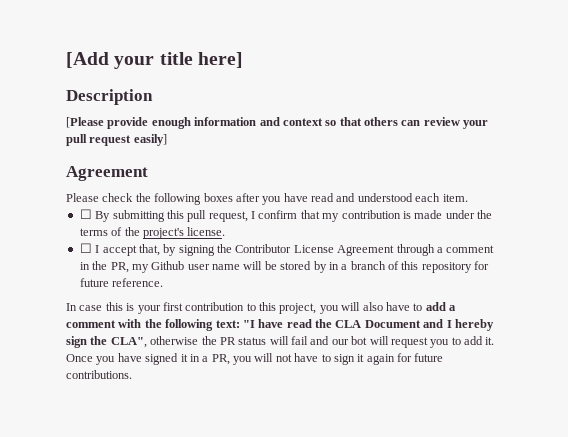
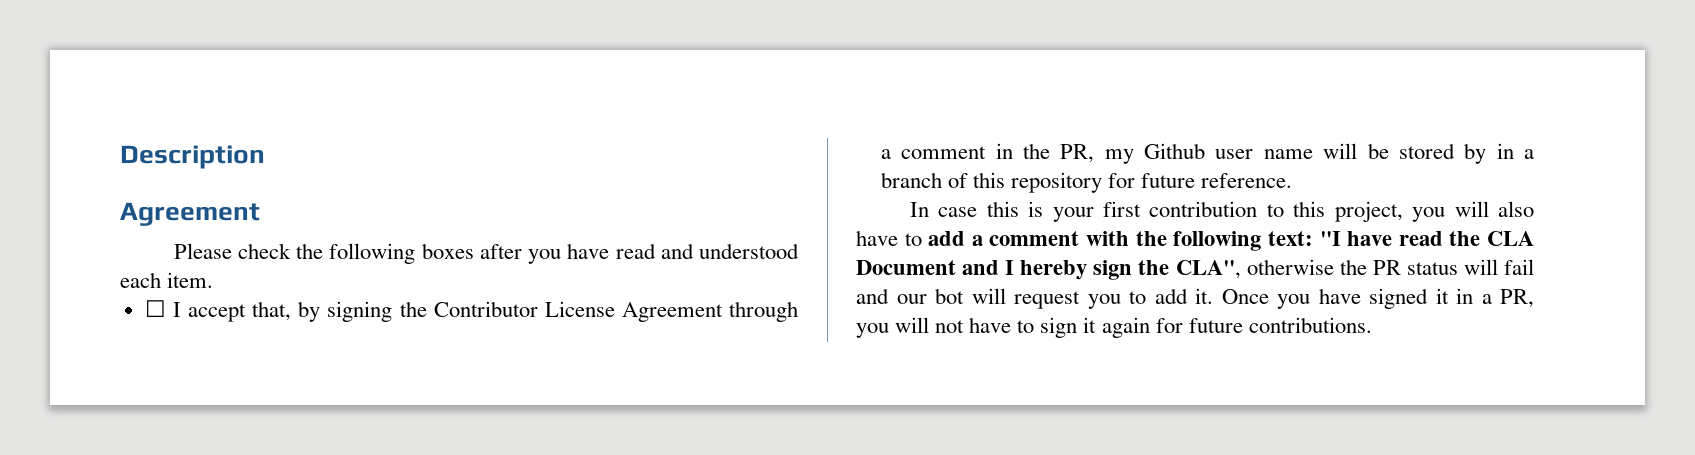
[66,52,243,69] [66,89,153,105] [66,117,489,129] [66,134,167,146] [Add your title here] // Description // [Please provide enough information and context so that others can review your pull request easily] -> [120,145,265,169] Description
[79,209,492,222] [79,227,226,239] // ☐ By submitting this pull request, I confirm that my contribution is made under the terms of the project's license. -> (214, 280) none

